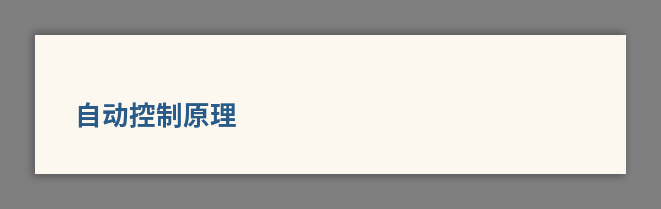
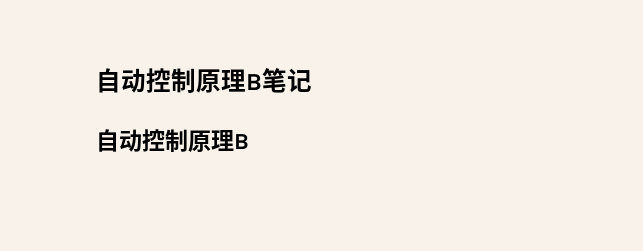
[75,102,237,128] 自动控制原理 -> [96,68,312,93] [96,129,249,152] 自动控制原理B笔记 // 自动控制原理B

